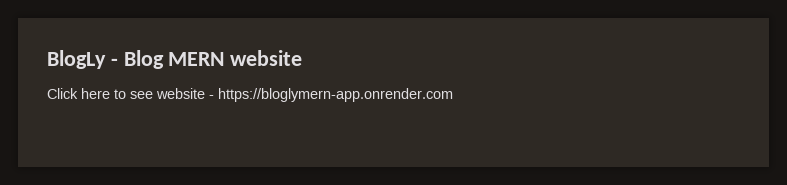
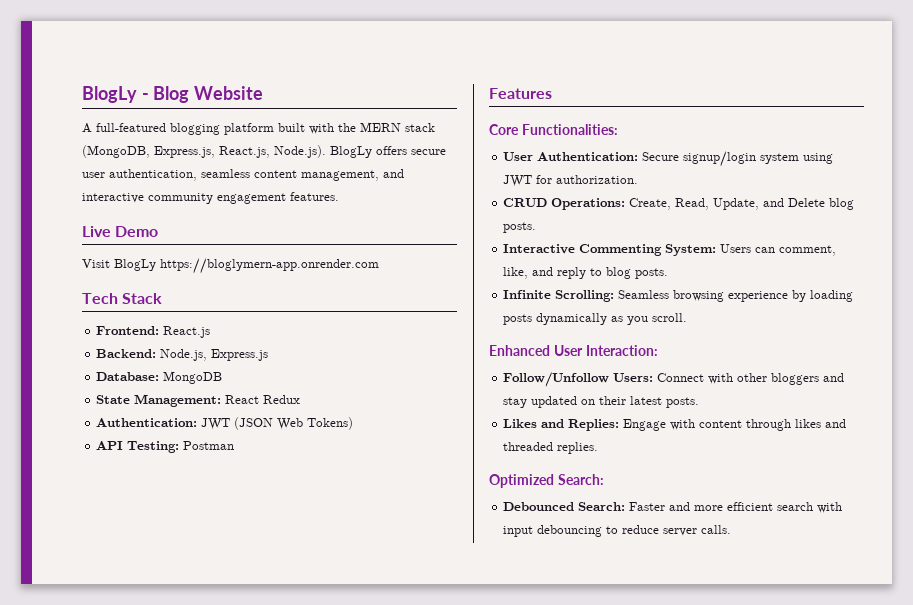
[168,50,303,66] [47,88,453,102] MERN website // Click here to see website - https://bloglymern-app.onrender.com -> [194,86,264,100] [82,122,435,135] [82,145,446,158] [82,169,404,181] [82,192,339,204] [82,226,159,237] [82,258,379,274] [82,293,163,304] [96,326,211,338] [96,349,269,361] [96,371,223,384] [96,394,301,407] [96,417,354,430] [96,441,235,453] [489,88,552,99] [489,124,618,135] [503,151,834,167] [503,175,639,187] [503,198,855,210] [503,222,537,233] [503,244,837,256] [503,267,669,279] [503,290,854,302] [503,313,688,325] [489,345,658,356] [503,372,845,387] [503,396,700,408] [503,419,847,431] [503,442,599,454] [489,474,604,488] [503,502,843,513] [503,525,732,537] Website // A full-featured blogging platform built with the MERN stack (MongoDB, Express.js, React.js, Node.js). BlogLy offers secure user authentication, seamless content management, and interactive community engagement features. // Live Demo // Visit BlogLy https://bloglymern-app.onrender.com // Tech Stack // Frontend: React.js // Backend: Node.js, Express.js // Database: MongoDB // State Management: React Redux // Authentication: JWT (JSON Web Tokens) // API Testing: Postman // Features // Core Functionalities: // User Authentication: Secure signup/login system using JWT for authorization. // CRUD Operations: Create, Read, Update, and Delete blog posts. // Interactive Commenting System: Users can comment, like, and reply to blog posts. // Infinite Scrolling: Seamless browsing experience by loading posts dynamically as you scroll. // Enhanced User Interaction: // Follow/Unfollow Users: Connect with other bloggers and stay updated on their latest posts. // Likes and Replies: Engage with content through likes and threaded replies. // Optimized Search: // Debounced Search: Faster and more efficient search with input debouncing to reduce server calls.

